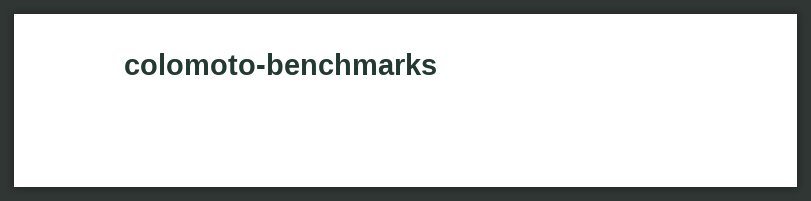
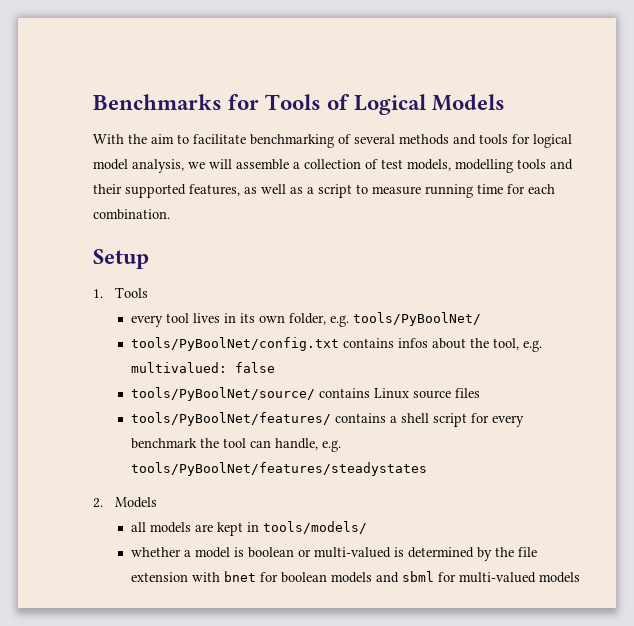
[124,53,437,75] colomoto-benchmarks -> [93,94,506,115] [93,134,572,148] [93,159,573,173] [93,184,555,198] [93,209,170,220] [93,249,149,269] [93,287,149,298] [131,312,482,327] [131,337,543,352] [131,362,276,373] [131,387,481,401] [131,412,525,427] [131,438,342,452] [131,462,428,476] [93,497,158,508] [131,521,368,536] [131,547,538,561] [131,571,581,583] Benchmarks for Tools of Logical Models // With the aim to facilitate benchmarking of several methods and tools for logical model analysis, we will assemble a collection of test models, modelling tools and their supported features, as well as a script to measure running time for each combination. // Setup // 1. Tools // every tool lives in its own folder, e.g. tools/PyBoolNet/ // tools/PyBoolNet/config.txt contains infos about the tool, e.g. multivalued: false // tools/PyBoolNet/source/ contains Linux source files // tools/PyBoolNet/features/ contains a shell script for every benchmark the tool can handle, e.g. tools/PyBoolNet/features/steadystates // 2. Models // all models are kept in tools/models/ // whether a model is boolean or multi-valued is determined by the file extension with bnet for boolean models and sbml for multi-valued models

